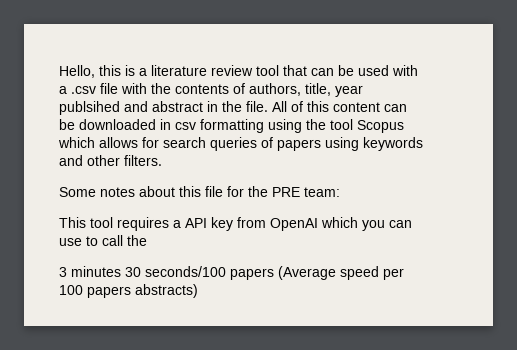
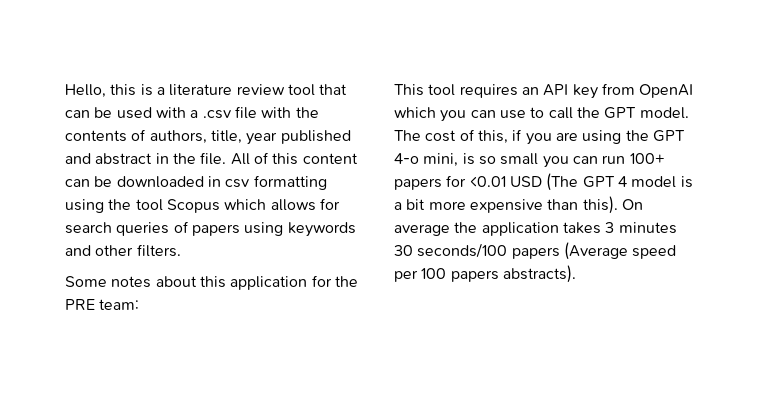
[59,101,120,115] publsihed -> [280,130,351,144] published
[205,186,223,197] file -> [230,276,308,290] application
[173,220,181,228] a -> [521,87,539,95] an
(147, 240) // -> [604,107,689,119] [394,129,685,145] [394,153,665,168] [394,173,693,191] [394,196,643,214] [394,222,601,236] GPT model. The cost of this, if you are using the GPT 4-o mini, is so small you can run 100+ papers for <0.01 USD (The GPT 4 model is a bit more expensive than this). On average the application takes
[135,284,198,298] abstracts) -> [502,265,576,283] abstracts).

